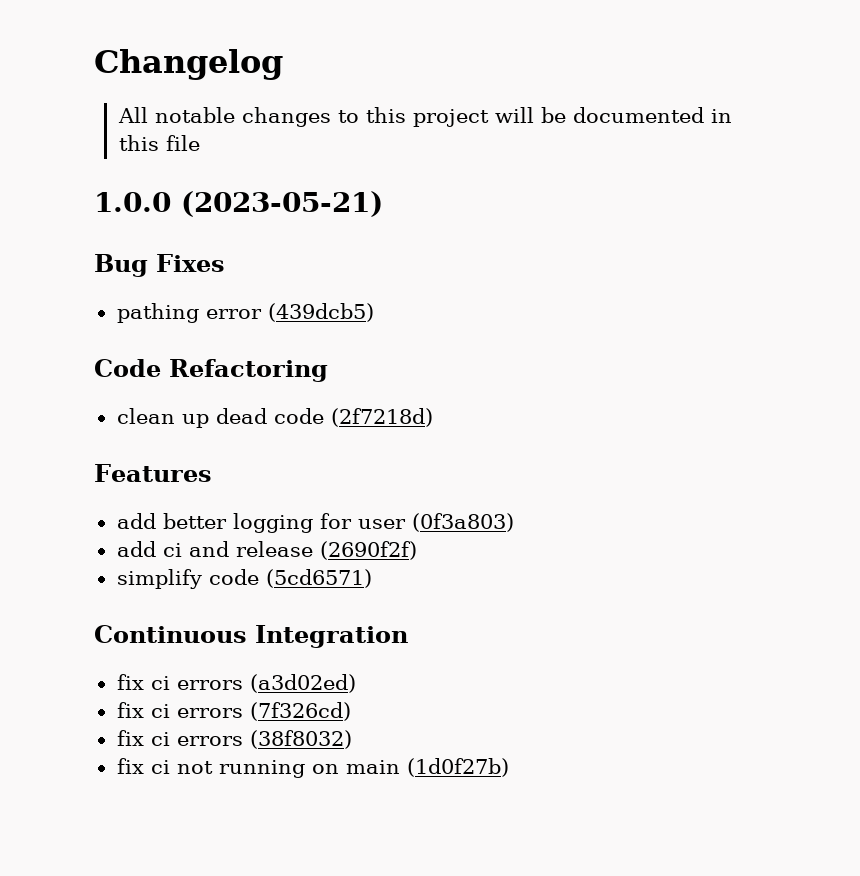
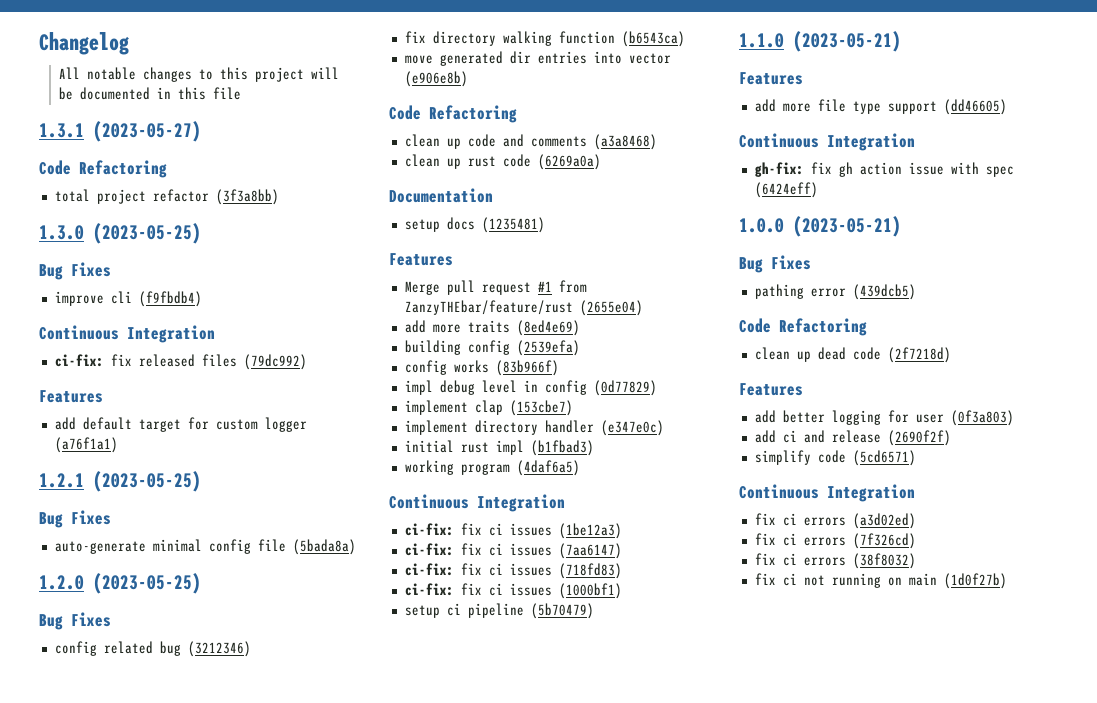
(200, 143) none -> [39,121,201,142] [39,160,167,178] [54,189,279,205] [39,223,201,244] [39,262,111,280] [54,291,202,307] [39,325,215,343] [54,354,307,370] [39,390,103,403] [54,417,307,432] [54,437,118,453] [39,471,201,492] [39,510,111,528] [54,539,356,555] [39,573,201,594] [39,612,111,630] [54,641,251,657] [404,31,685,47] [404,51,671,66] [404,71,468,87] [389,105,517,123] [404,134,657,150] [404,154,601,170] [389,188,493,203] [404,217,545,233] [389,253,453,266] [404,280,587,295] [404,300,643,316] [404,320,580,336] [404,340,580,356] [404,360,559,376] [404,380,657,396] [404,400,573,416] [404,420,664,436] [404,440,594,456] [404,460,580,476] [389,494,565,512] [404,523,622,539] [404,543,622,559] [404,563,622,579] [404,583,622,599] [404,603,594,619] [739,31,901,52] [739,72,803,85] [754,99,1007,115] [739,133,915,151] [754,162,1014,177] [754,182,818,198] // 1.3.1 (2023-05-27) // Code Refactoring // total project refactor (3f3a8bb) // 1.3.0 (2023-05-25) // Bug Fixes // improve cli (f9fbdb4) // Continuous Integration // ci-fix: fix released files (79dc992) // Features // add default target for custom logger (a76f1a1) // 1.2.1 (2023-05-25) // Bug Fixes // auto-generate minimal config file (5bada8a) // 1.2.0 (2023-05-25) // Bug Fixes // config related bug (3212346) // fix directory walking function (b6543ca) // move generated dir entries into vector (e906e8b) // Code Refactoring // clean up code and comments (a3a8468) // clean up rust code (6269a0a) // Documentation // setup docs (1235481) // Features // Merge pull request #1 from ZanzyTHEbar/feature/rust (2655e04) // add more traits (8ed4e69) // building config (2539efa) // config works (83b966f) // impl debug level in config (0d77829) // implement clap (153cbe7) // implement directory handler (e347e0c) // initial rust impl (b1fbad3) // working program (4daf6a5) // Continuous Integration // ci-fix: fix ci issues (1be12a3) // ci-fix: fix ci issues (7aa6147) // ci-fix: fix ci issues (718fd83) // ci-fix: fix ci issues (1000bf1) // setup ci pipeline (5b70479) // 1.1.0 (2023-05-21) // Features // add more file type support (dd46605) // Continuous Integration // gh-fix: fix gh action issue with spec (6424eff)

